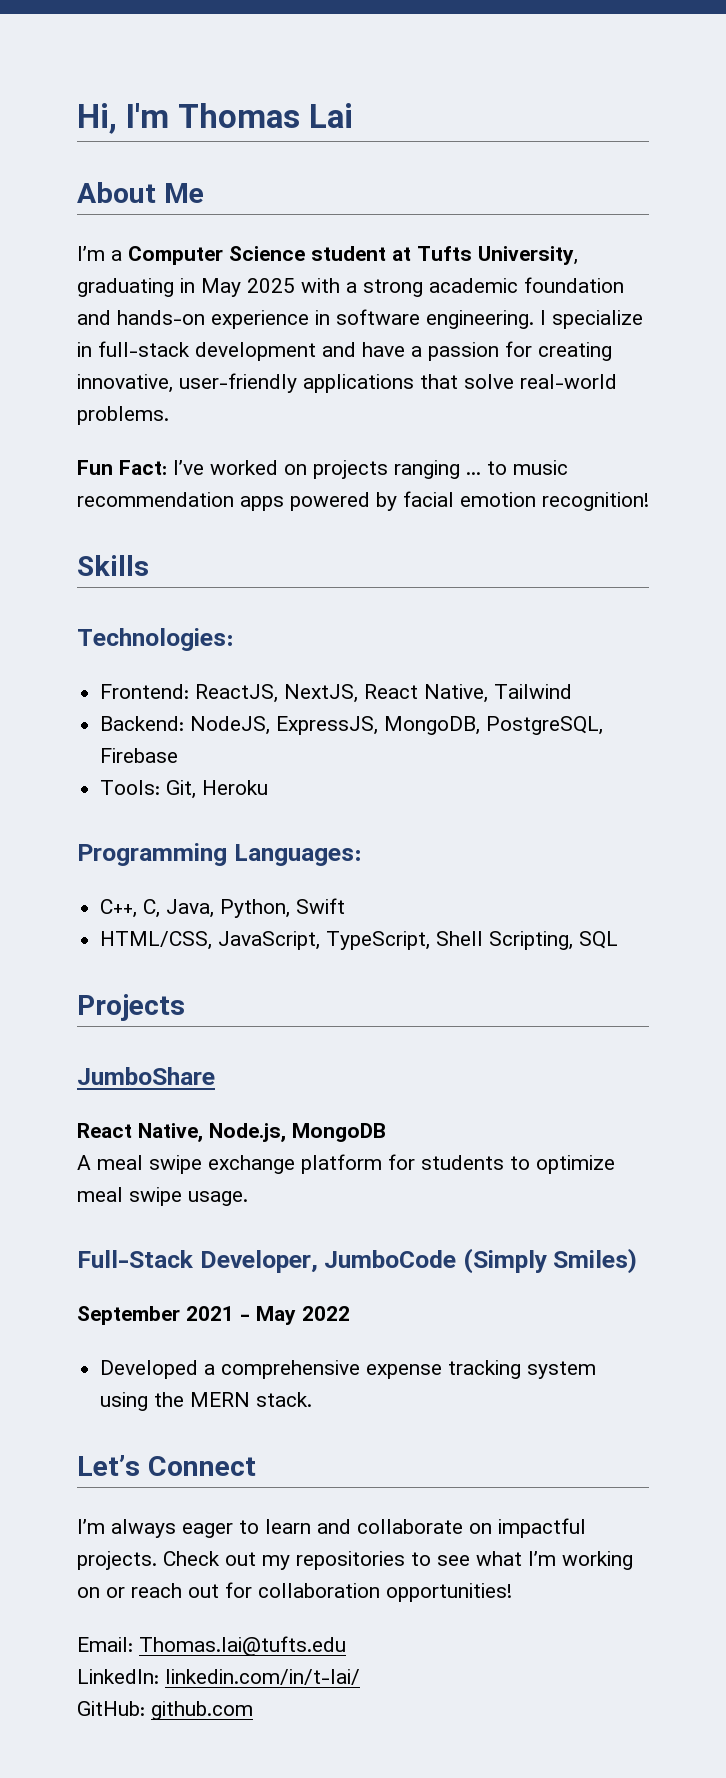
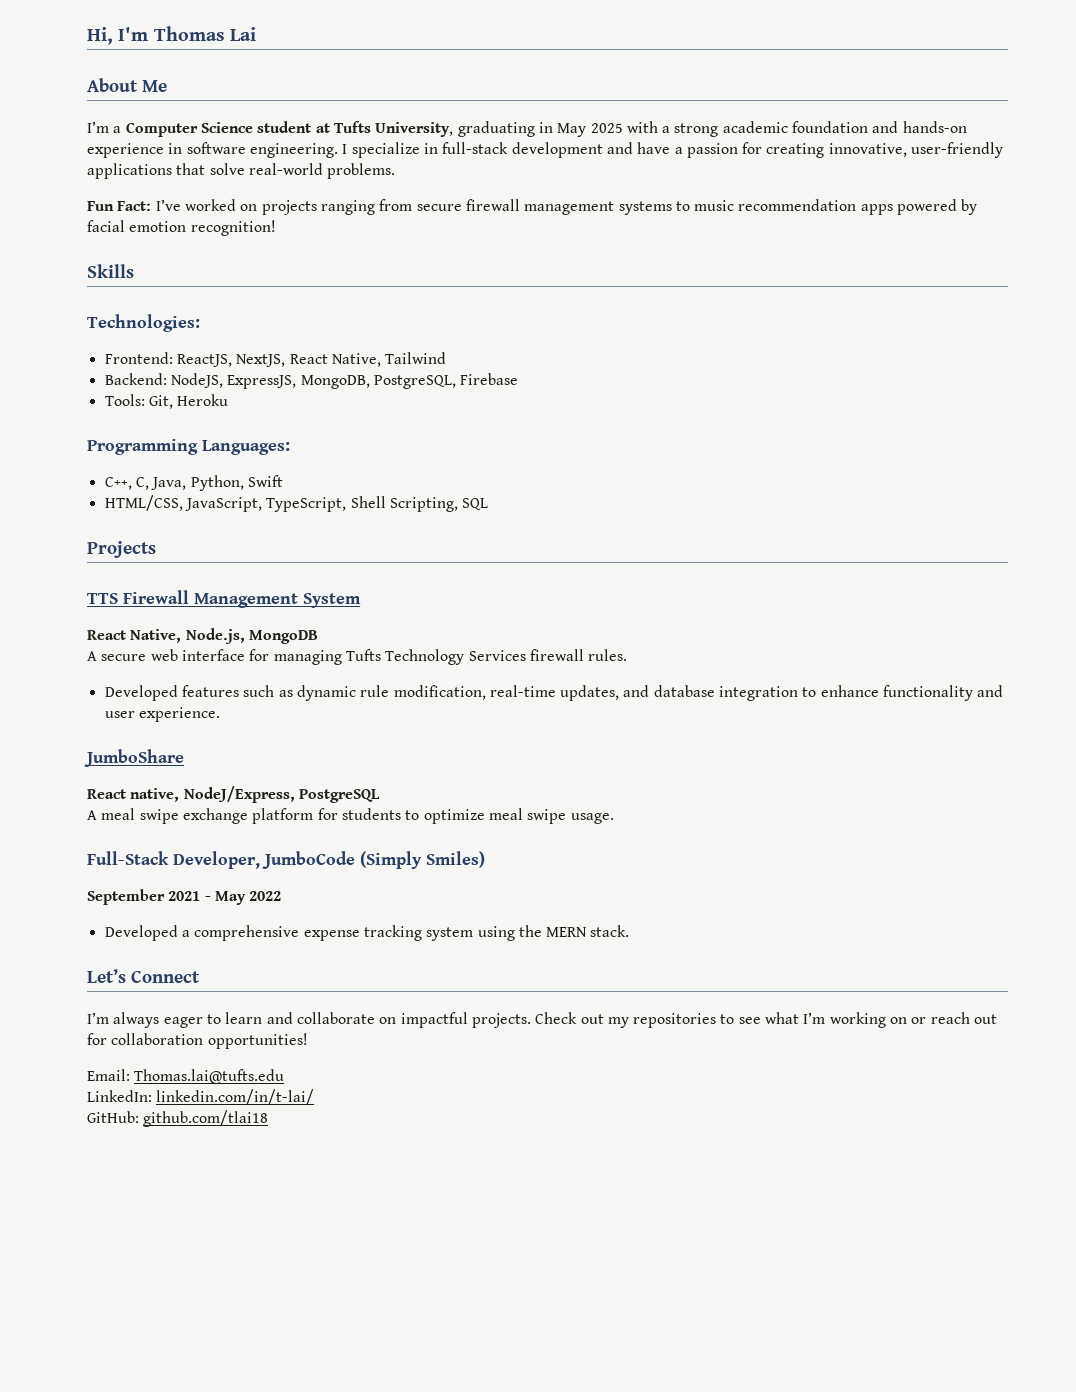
[466,472,481,475] ... -> [379,199,672,215] from secure firewall management systems
[77,1067,215,1085] JumboShare -> [87,590,361,608] TTS Firewall Management System
(386, 1132) none -> [87,649,628,665] [104,685,1004,701] [104,707,220,722] [84,749,184,767] [87,786,380,803] // A secure web interface for managing Tufts Technology Services firewall rules. // Developed features such as dynamic rule modification, real-time updates, and database integration to enhance functionality and user experience. // JumboShare // React native, NodeJ/Express, PostgreSQL
[151,1701,253,1720] github.com -> [143,1110,269,1127] github.com/tlai18

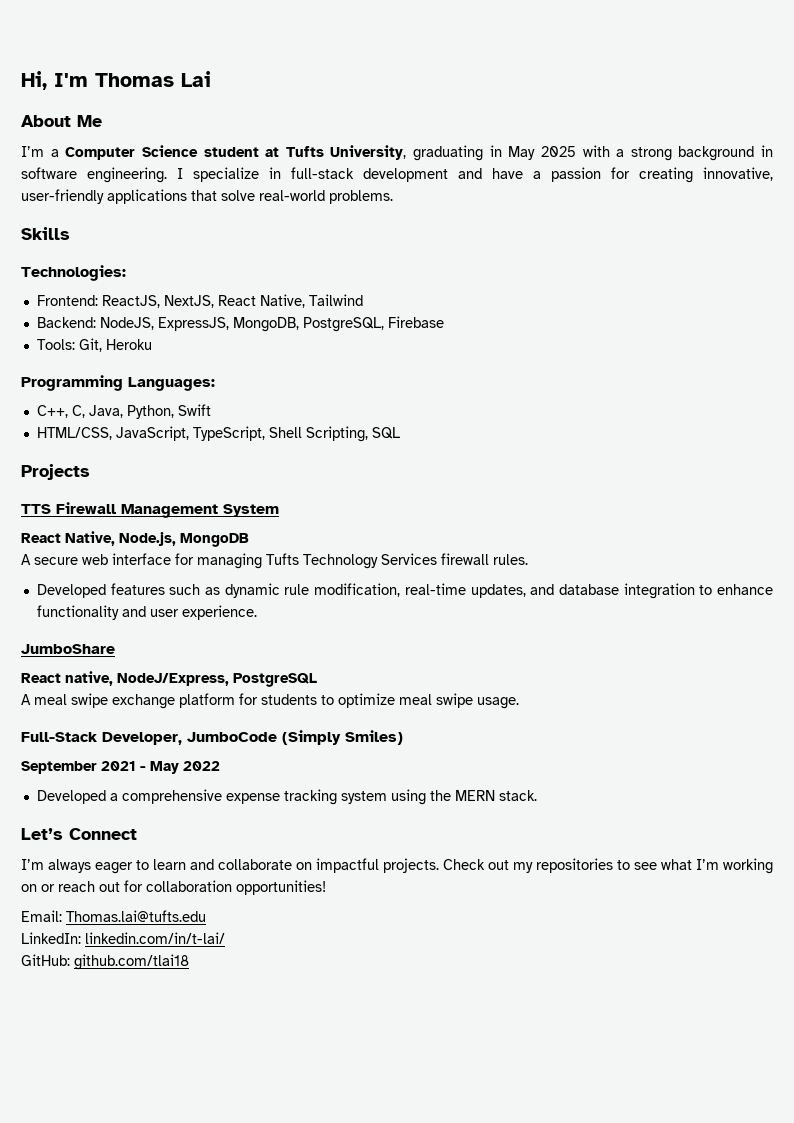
[722,121,967,133] [87,143,164,158] academic foundation and hands-on experience -> [678,146,755,161] background
[87,199,978,215] [87,220,276,236] // Fun Fact: I’ve worked on projects ranging from secure firewall management systems to music recommendation apps powered by facial emotion recognition! -> (393, 197) none

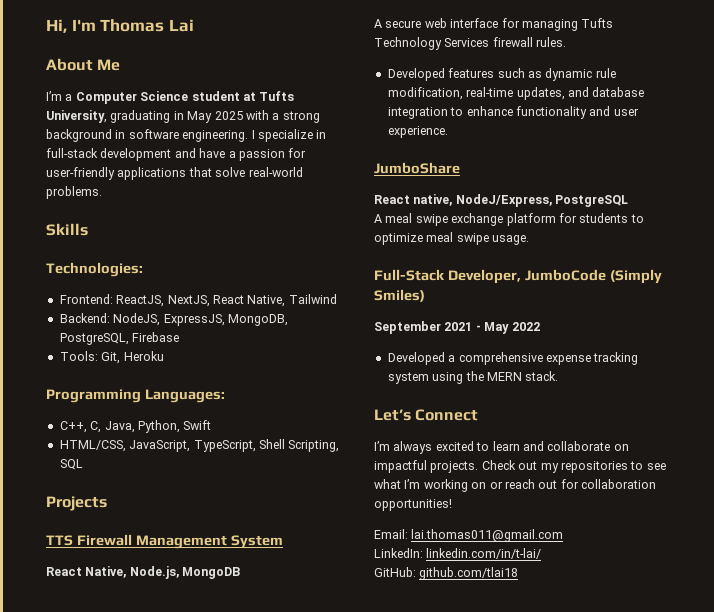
[639,167,773,183] creating innovative, -> (307, 153) none
[95,862,133,874] eager -> [435,441,474,451] excited
[66,910,206,922] Thomas.lai@tufts.edu -> [411,529,564,542] lai.thomas011@gmail.com

